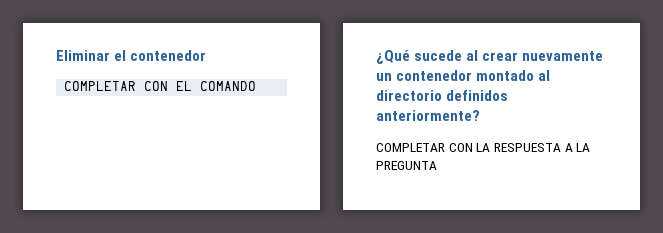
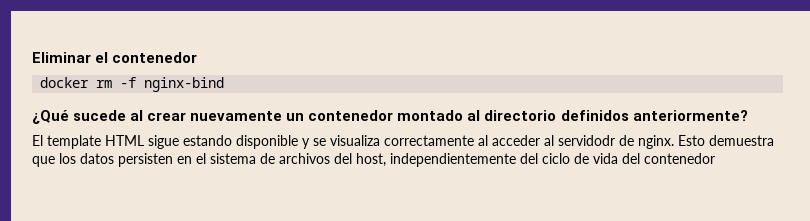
[64,81,257,91] COMPLETAR CON EL COMANDO -> [40,77,225,92] docker rm -f nginx-bind
[376,143,591,152] [376,161,437,170] COMPLETAR CON LA RESPUESTA A LA PREGUNTA -> [32,135,774,149] [32,153,715,167] El template HTML sigue estando disponible y se visualiza correctamente al acceder al servidodr de nginx. Esto demuestra que los datos persisten en el sistema de archivos del host, independientemente del ciclo de vida del contenedor

